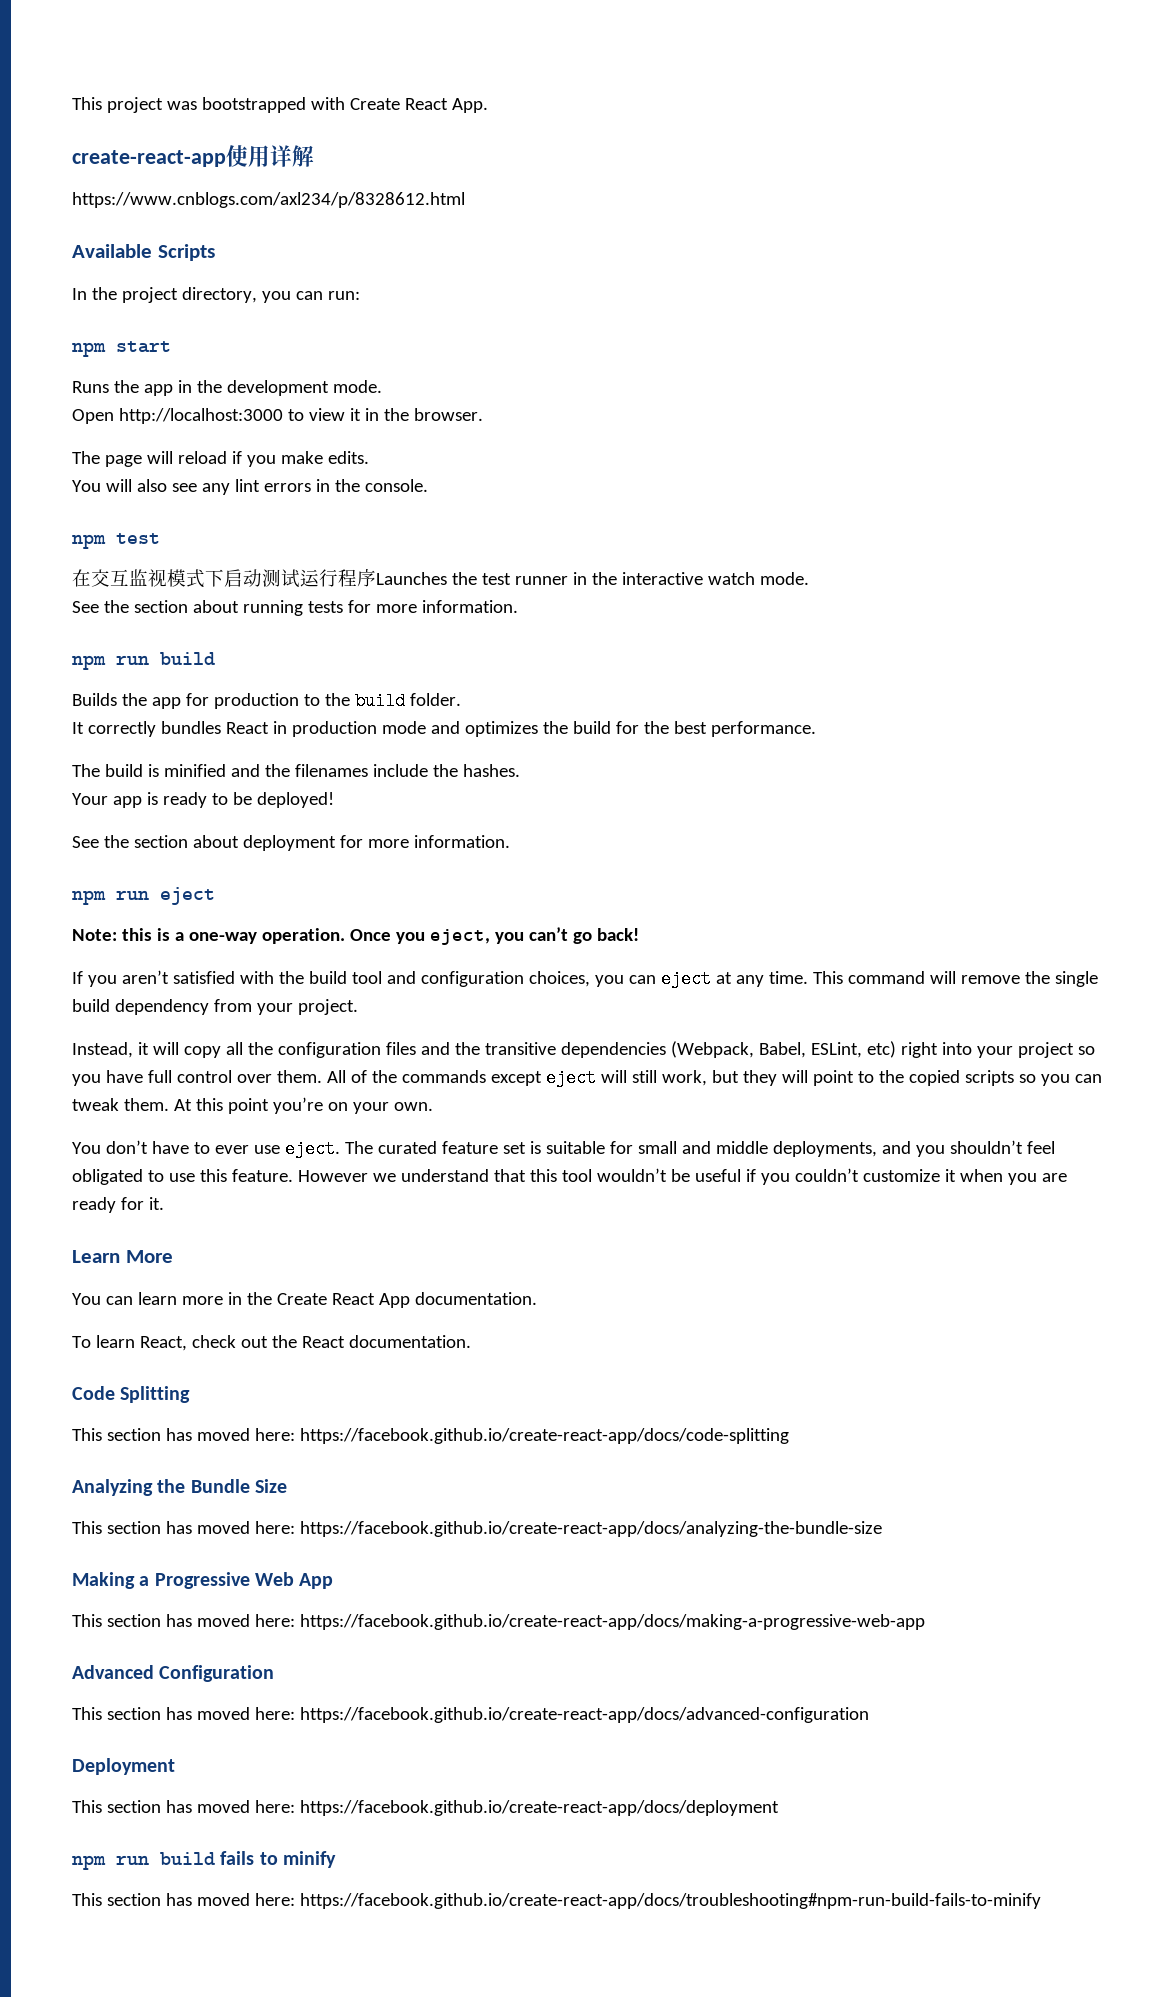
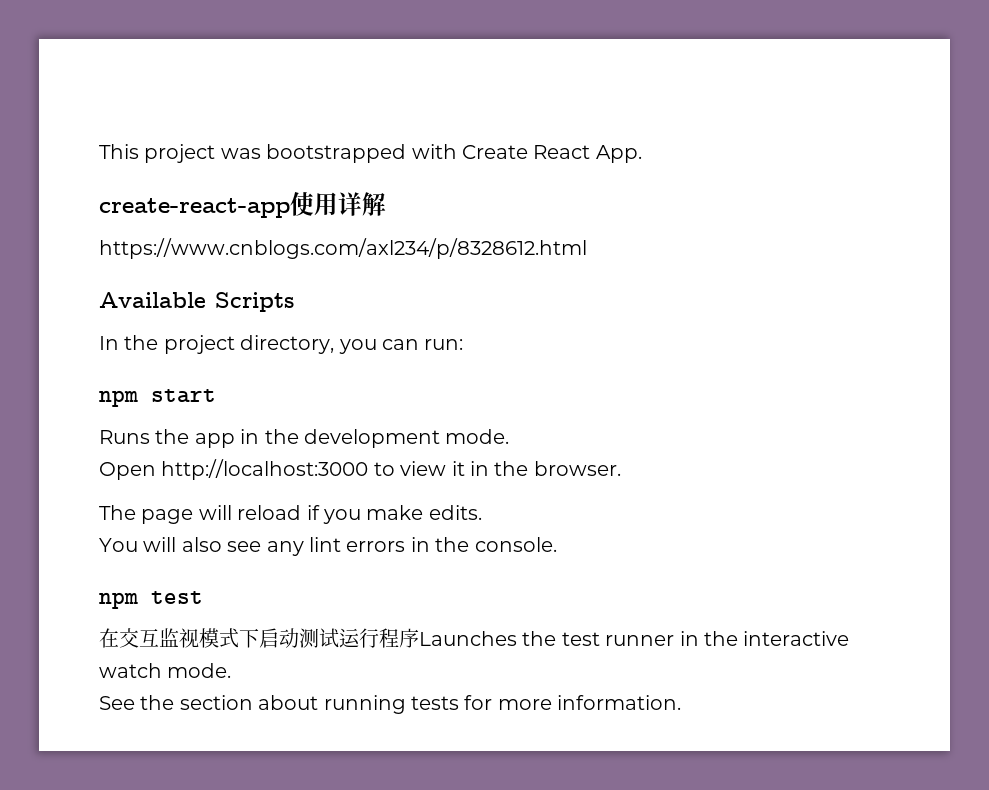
[72,652,215,670] [72,692,461,710] [72,721,816,737] [72,764,520,777] [72,792,334,808] [72,835,510,851] [72,887,215,905] [72,927,639,945] [72,970,1098,988] [72,999,358,1015] [72,1041,1095,1058] [72,1069,1102,1087] [72,1097,433,1114] [72,1140,1055,1158] [72,1168,1067,1185] [72,1197,164,1213] [72,1250,173,1263] [72,1292,537,1308] [72,1335,471,1351] [72,1386,191,1403] [72,1428,789,1444] [72,1479,287,1496] [72,1521,882,1537] [72,1572,334,1589] [72,1614,925,1630] [72,1665,275,1682] [72,1707,869,1723] [72,1758,175,1775] [72,1800,779,1816] [72,1851,336,1870] [72,1893,1041,1909] // npm run build // Builds the app for production to the build folder. // It correctly bundles React in production mode and optimizes the build for the best performance. // The build is minified and the filenames include the hashes. // Your app is ready to be deployed! // See the section about deployment for more information. // npm run eject // Note: this is a one-way operation. Once you eject, you can’t go back! // If you aren’t satisfied with the build tool and configuration choices, you can eject at any time. This command will remove the single build dependency from your project. // Instead, it will copy all the configuration files and the transitive dependencies (Webpack, Babel, ESLint, etc) right into your project so you have full control over them. All of the commands except eject will still work, but they will point to the copied scripts so you can tweak them. At this point you’re on your own. // You don’t have to ever use eject. The curated feature set is suitable for small and middle deployments, and you shouldn’t feel obligated to use this feature. However we understand that this tool wouldn’t be useful if you couldn’t customize it when you are ready for it. // Learn More // You can learn more in the Create React App documentation. // To learn React, check out the React documentation. // Code Splitting // This section has moved here: https://facebook.github.io/create-react-app/docs/code-splitting // Analyzing the Bundle Size // This section has moved here: https://facebook.github.io/create-react-app/docs/analyzing-the-bundle-size // Making a Progressive Web App // This section has moved here: https://facebook.github.io/create-react-app/docs/making-a-progressive-web-app // Advanced Configuration // This section has moved here: https://facebook.github.io/create-react-app/docs/advanced-configuration // Deployment // This section has moved here: https://facebook.github.io/create-react-app/docs/deployment // npm run build fails to minify // This section has moved here: https://facebook.github.io/create-react-app/docs/troubleshooting#npm-run-build-fails-to-minify -> (682, 702) none

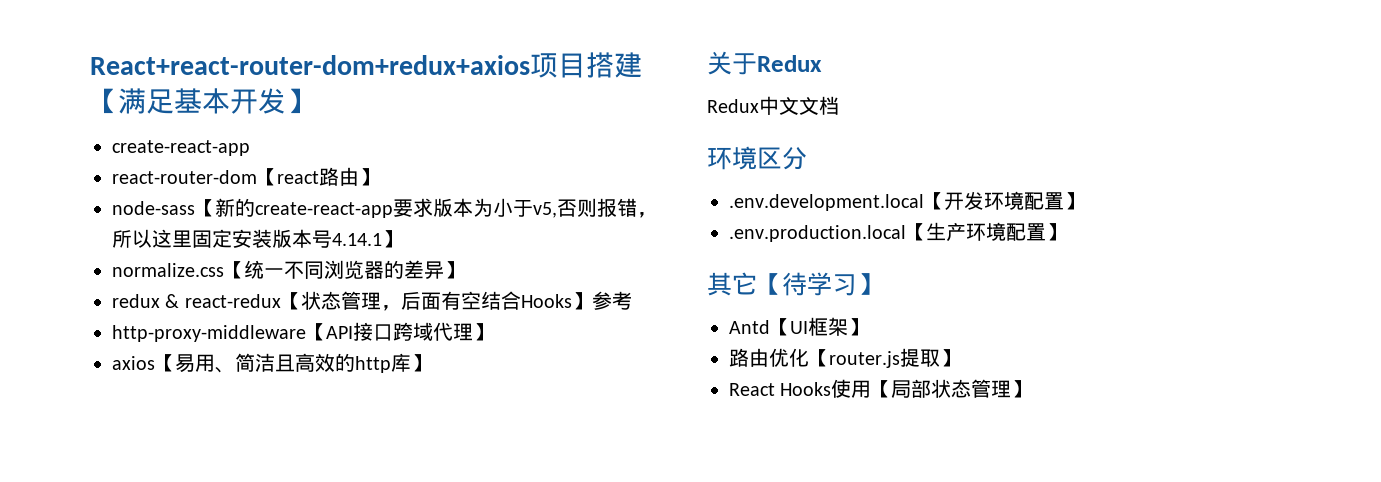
[99,144,642,163] [99,192,386,218] [99,238,587,259] [99,292,294,312] [99,335,464,354] [99,389,216,407] [99,429,510,448] [99,459,621,480] [99,505,482,524] [99,537,557,556] [99,591,203,609] [99,628,850,648] [99,663,232,678] [99,695,682,714] This project was bootstrapped with Create React App. // create-react-app使用详解 // https://www.cnblogs.com/axl234/p/8328612.html // Available Scripts // In the project directory, you can run: // npm start // Runs the app in the development mode. // Open http://localhost:3000 to view it in the browser. // The page will reload if you make edits. // You will also see any lint errors in the console. // npm test // 在交互监视模式下启动测试运行程序Launches the test runner in the interactive watch mode. // See the section about running tests for more information. -> [90,52,642,78] [90,88,314,114] [112,140,250,156] [112,167,379,186] [112,198,657,218] [112,229,402,248] [112,260,464,279] [112,291,632,311] [112,322,493,342] [112,353,431,373] [707,51,822,75] [707,96,839,115] [707,146,807,170] [729,191,1084,211] [729,222,1066,242] [707,272,882,296] [729,317,868,336] [729,348,960,368] [729,379,1032,398] React+react-router-dom+redux+axios项目搭建【满足基本开发】 // create-react-app // react-router-dom【react路由】 // node-sass【新的create-react-app要求版本为小于v5,否则报错，所以这里固定安装版本号4.14.1】 // normalize.css【统一不同浏览器的差异】 // redux & react-redux【状态管理，后面有空结合Hooks】参考 // http-proxy-middleware【API接口跨域代理】 // axios【易用、简洁且高效的http库】 // 关于Redux // Redux中文文档 // 环境区分 // .env.development.local【开发环境配置】 // .env.production.local【生产环境配置】 // 其它【待学习】 // Antd【UI框架】 // 路由优化【router.js提取】 // React Hooks使用【局部状态管理】

